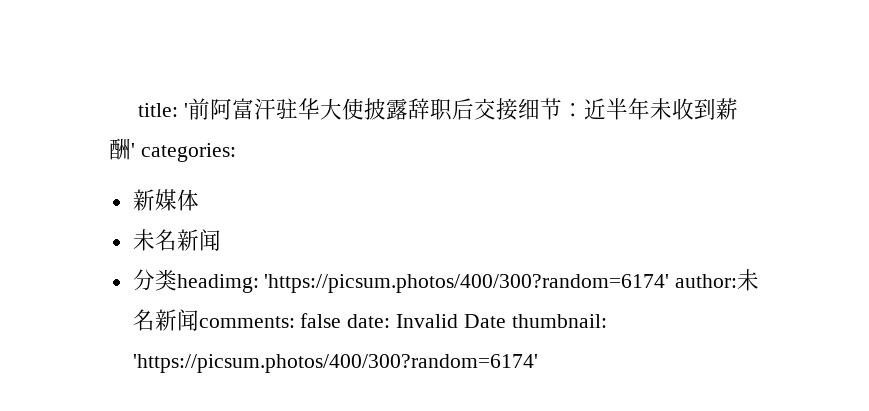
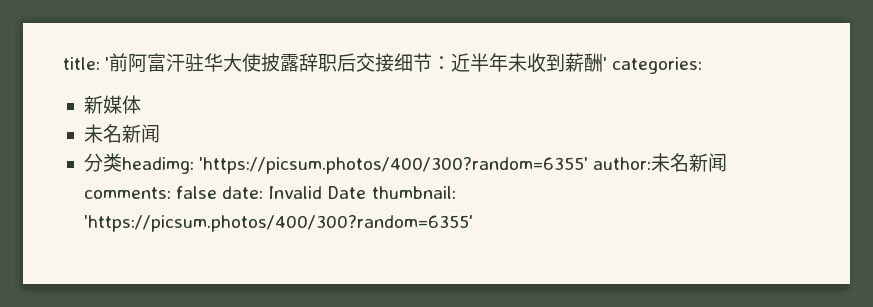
[264,274,670,293] 'https://picsum.photos/400/300?random=6174' -> [199,157,589,174] 'https://picsum.photos/400/300?random=6355'
[132,354,538,373] 'https://picsum.photos/400/300?random=6174' -> [83,215,473,232] 'https://picsum.photos/400/300?random=6355'

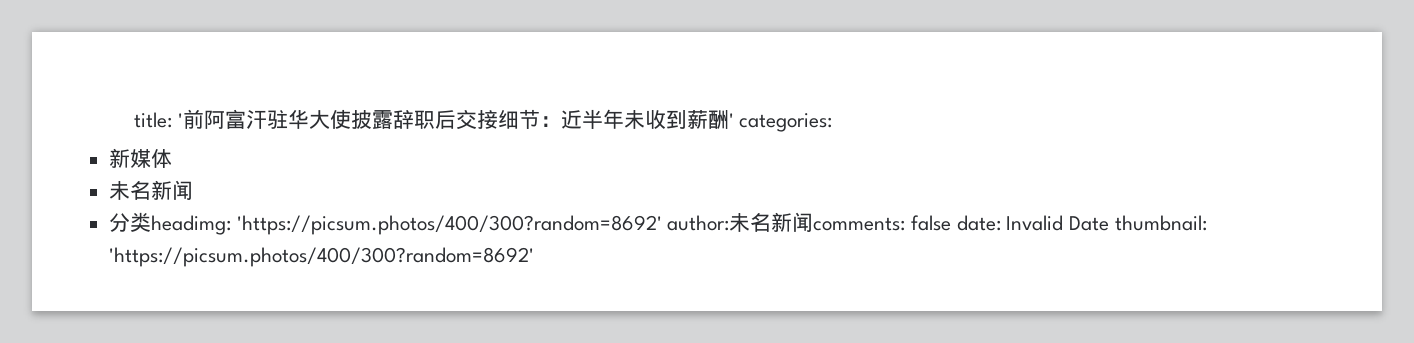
[199,157,589,174] 'https://picsum.photos/400/300?random=6355' -> [236,215,662,235] 'https://picsum.photos/400/300?random=8692'
[83,215,473,232] 'https://picsum.photos/400/300?random=6355' -> [109,247,535,267] 'https://picsum.photos/400/300?random=8692'

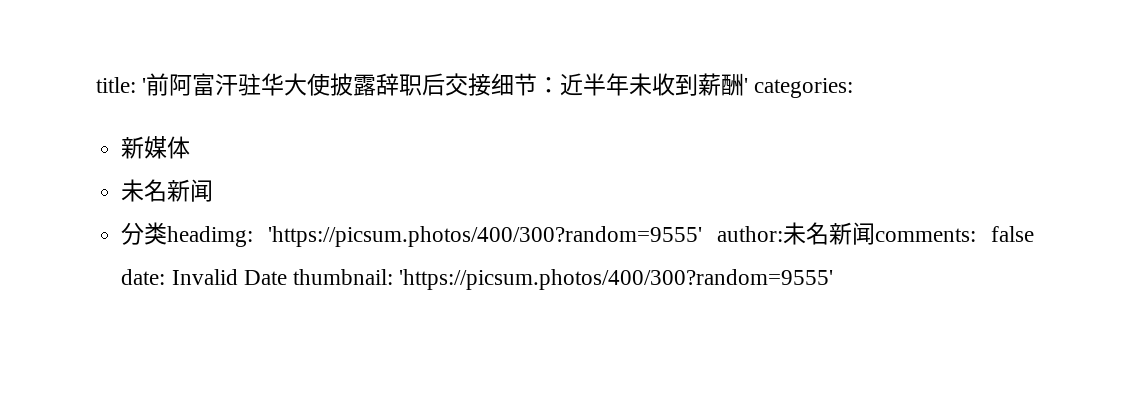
[236,215,662,235] 'https://picsum.photos/400/300?random=8692' -> [268,226,703,247] 'https://picsum.photos/400/300?random=9555'
[109,247,535,267] 'https://picsum.photos/400/300?random=8692' -> [399,269,834,290] 'https://picsum.photos/400/300?random=9555'

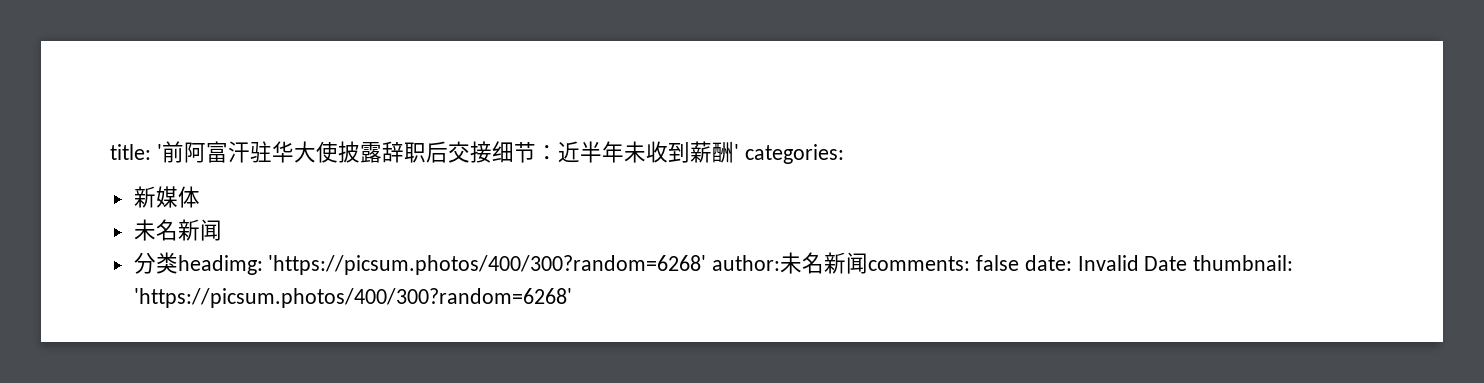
[268,226,703,247] 'https://picsum.photos/400/300?random=9555' -> [268,255,707,275] 'https://picsum.photos/400/300?random=6268'
[399,269,834,290] 'https://picsum.photos/400/300?random=9555' -> [133,288,572,308] 'https://picsum.photos/400/300?random=6268'

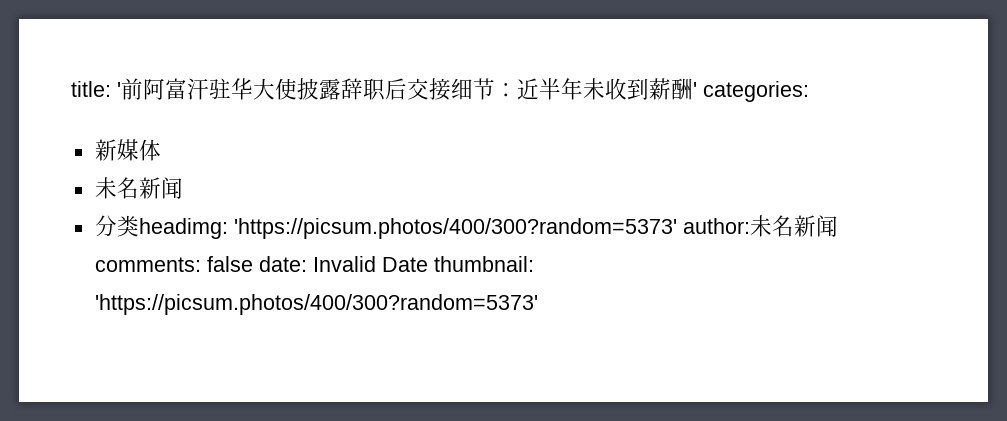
[268,255,707,275] 'https://picsum.photos/400/300?random=6268' -> [233,218,677,239] 'https://picsum.photos/400/300?random=5373'
[133,288,572,308] 'https://picsum.photos/400/300?random=6268' -> [94,294,538,315] 'https://picsum.photos/400/300?random=5373'

